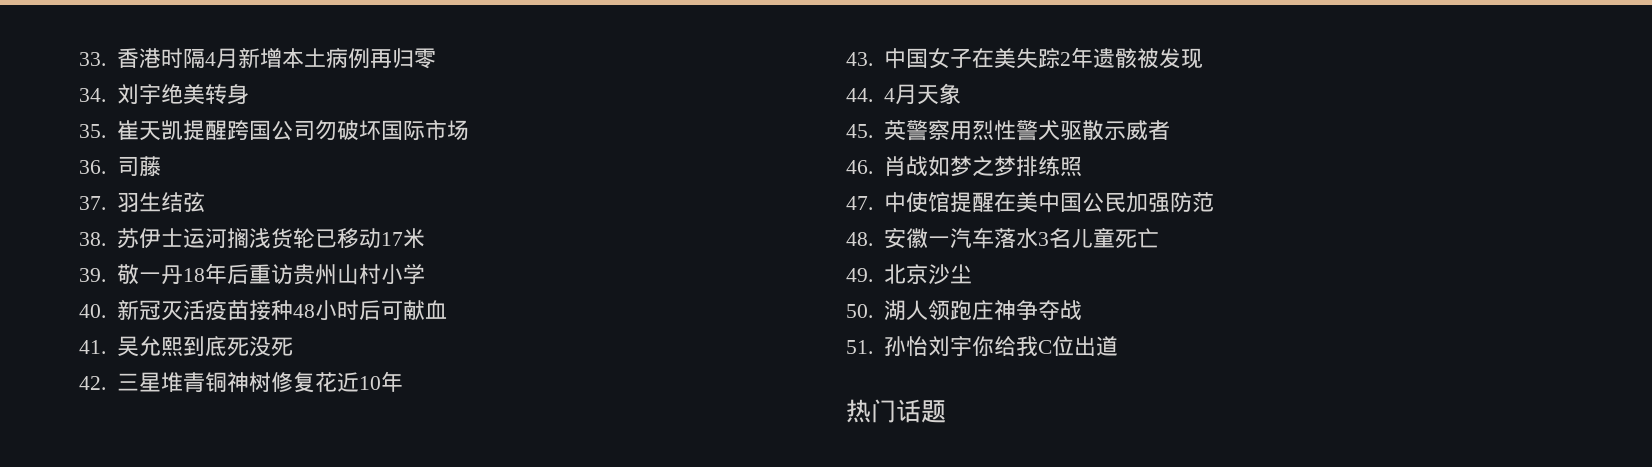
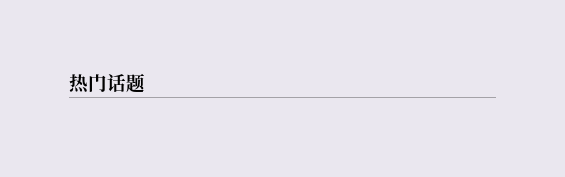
[79,47,436,69] [79,84,249,104] [79,120,469,141] [79,156,161,177] [79,192,205,212] [79,228,425,249] [79,263,425,285] [79,300,447,321] [79,336,293,357] [79,371,403,393] [846,47,1203,69] [846,83,961,105] [846,120,1170,141] [846,156,1082,177] [846,192,1214,213] [846,227,1159,249] [846,264,972,285] [846,300,1082,321] [846,336,1118,357] 33.香港时隔4月新增本土病例再归零 // 34.刘宇绝美转身 // 35.崔天凯提醒跨国公司勿破坏国际市场 // 36.司藤 // 37.羽生结弦 // 38.苏伊士运河搁浅货轮已移动17米 // 39.敬一丹18年后重访贵州山村小学 // 40.新冠灭活疫苗接种48小时后可献血 // 41.吴允熙到底死没死 // 42.三星堆青铜神树修复花近10年 // 43.中国女子在美失踪2年遗骸被发现 // 44. 4月天象 // 45.英警察用烈性警犬驱散示威者 // 46.肖战如梦之梦排练照 // 47.中使馆提醒在美中国公民加强防范 // 48.安徽一汽车落水3名儿童死亡 // 49.北京沙尘 // 50.湖人领跑庄神争夺战 // 51.孙怡刘宇你给我C位出道 // -> (69, 84) none

